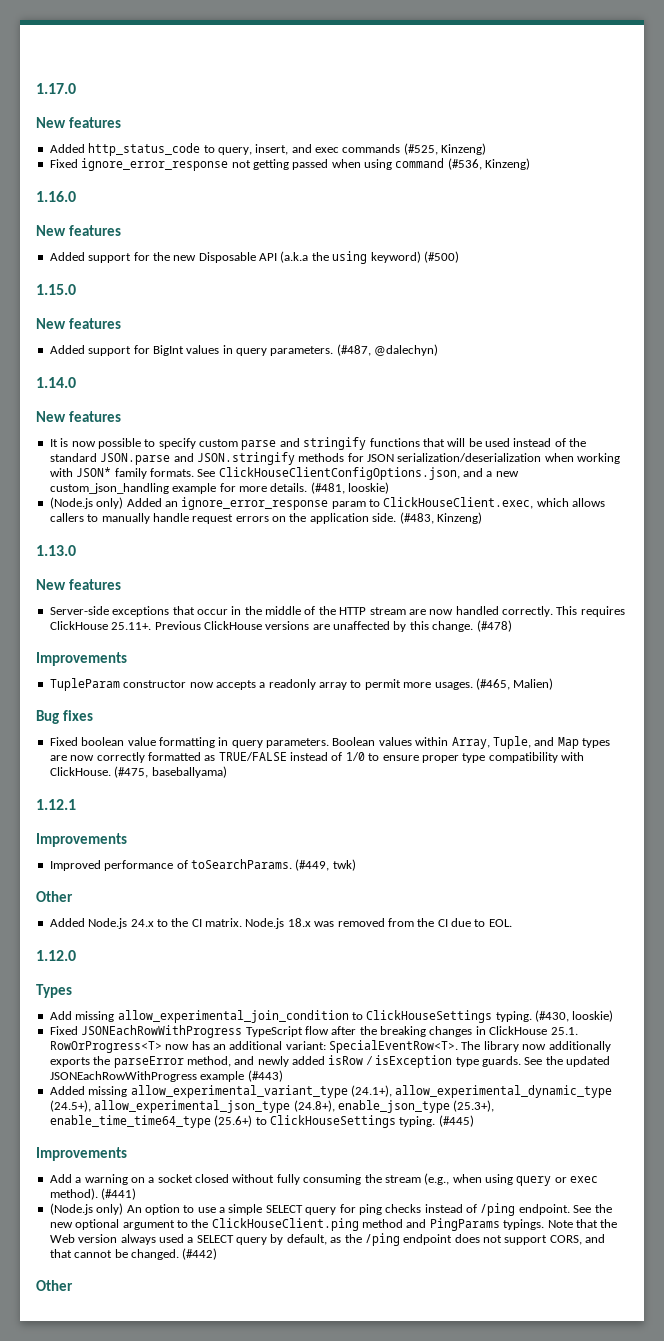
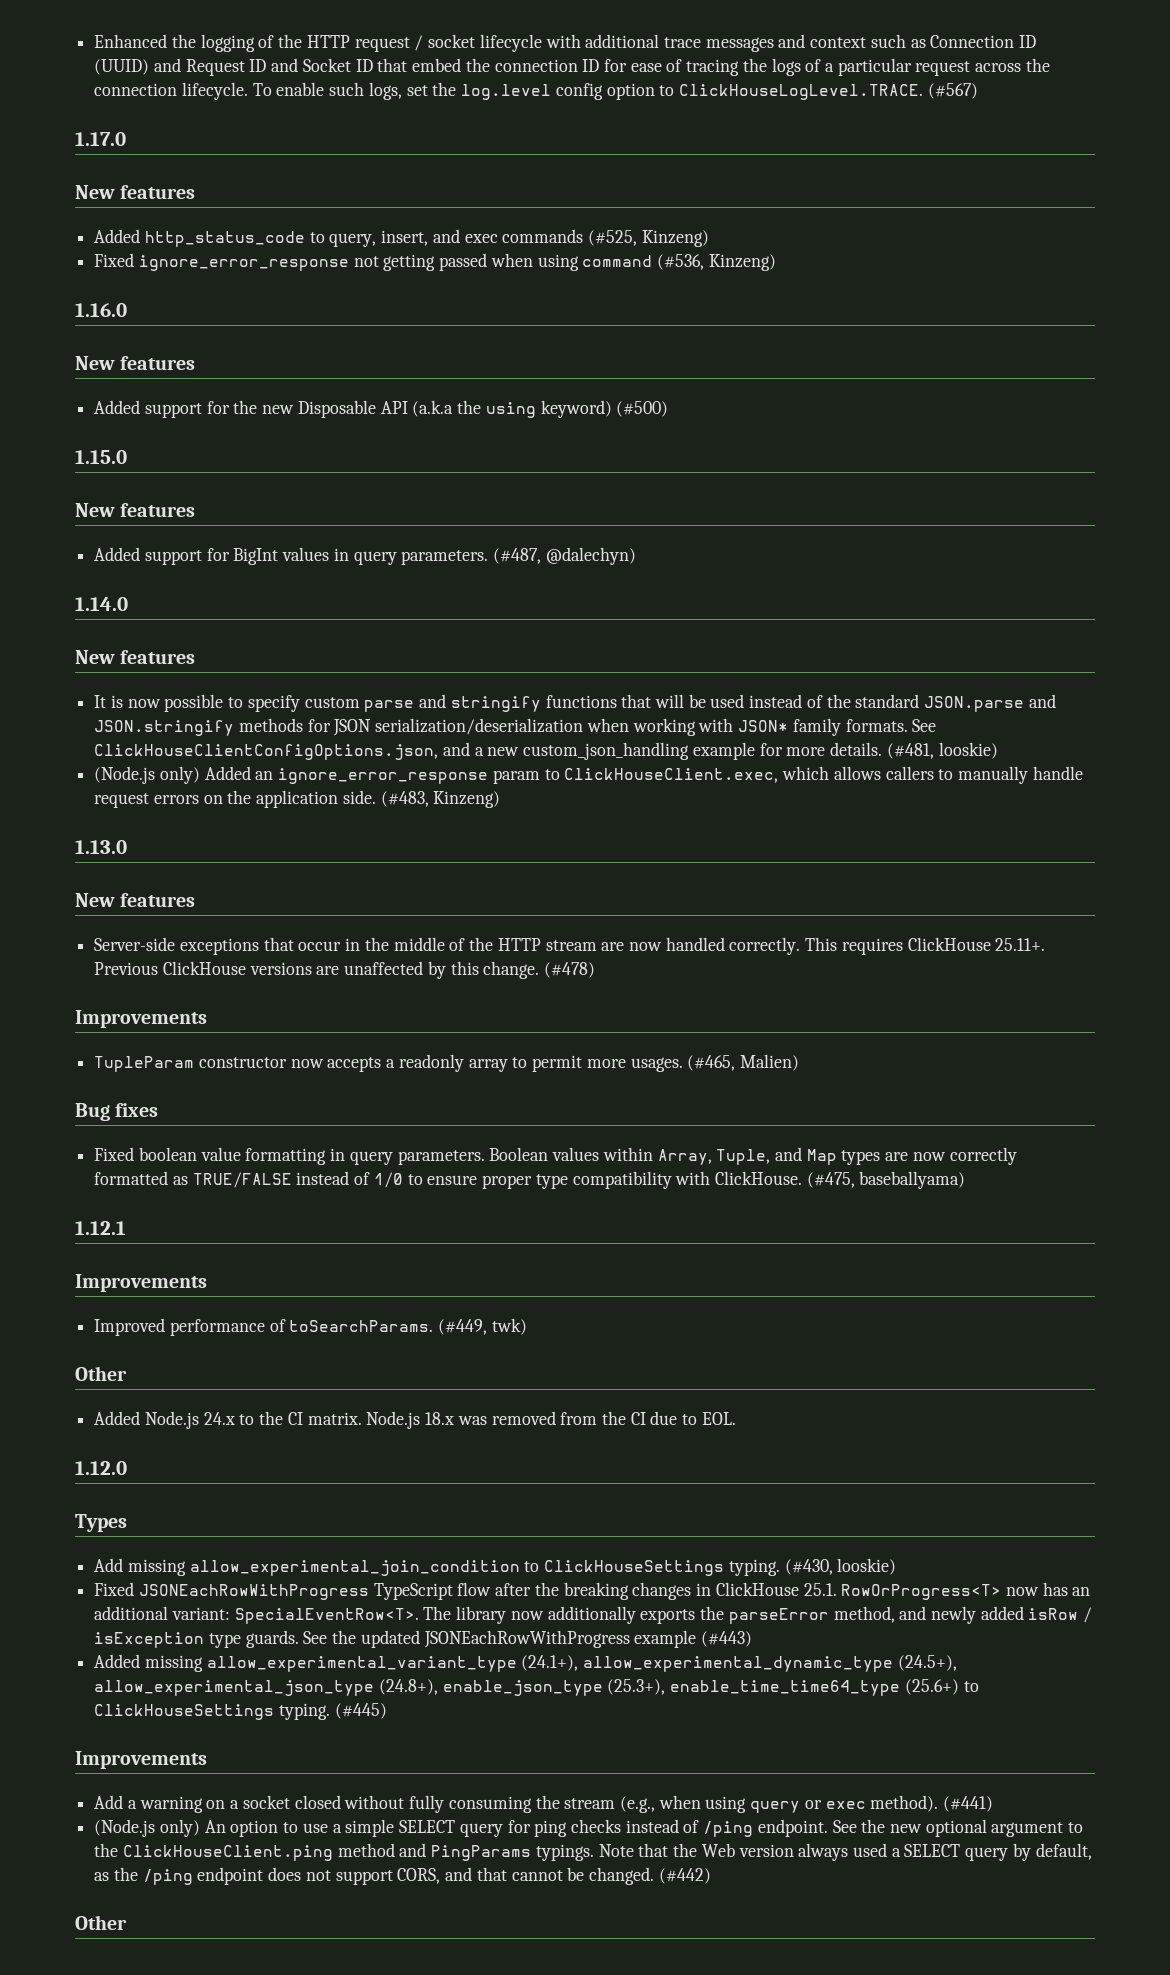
(36, 88) none -> [94,34,1037,52] [94,58,1050,76] [94,82,978,100] Enhanced the logging of the HTTP request / socket lifecycle with additional trace messages and context such as Connection ID (UUID) and Request ID and Socket ID that embed the connection ID for ease of tracing the logs of a particular request across the connection lifecycle. To enable such logs, set the log.level config option to ClickHouseLogLevel.TRACE. (#567) //

